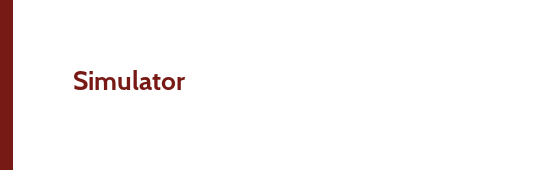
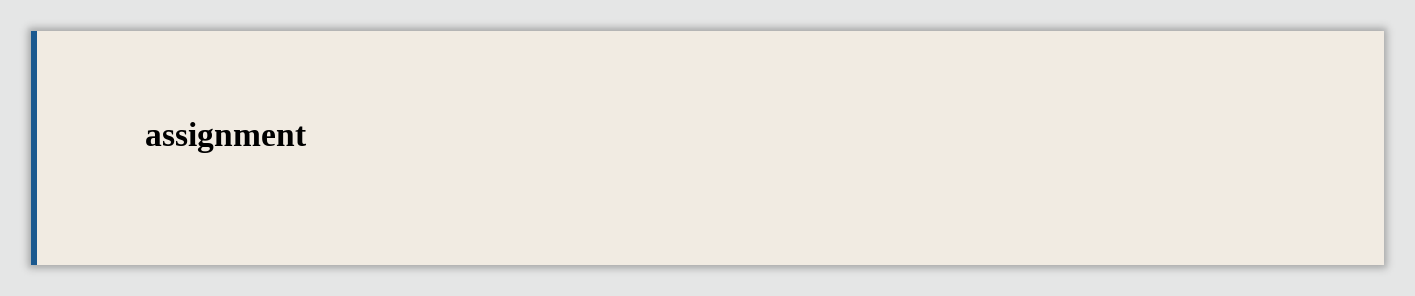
[73,70,186,90] Simulator -> [145,122,307,153] assignment

